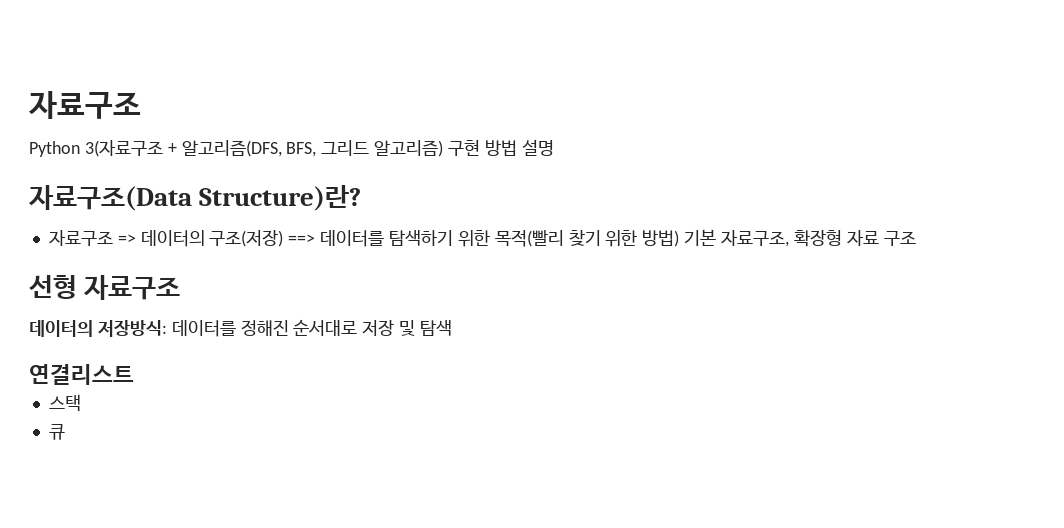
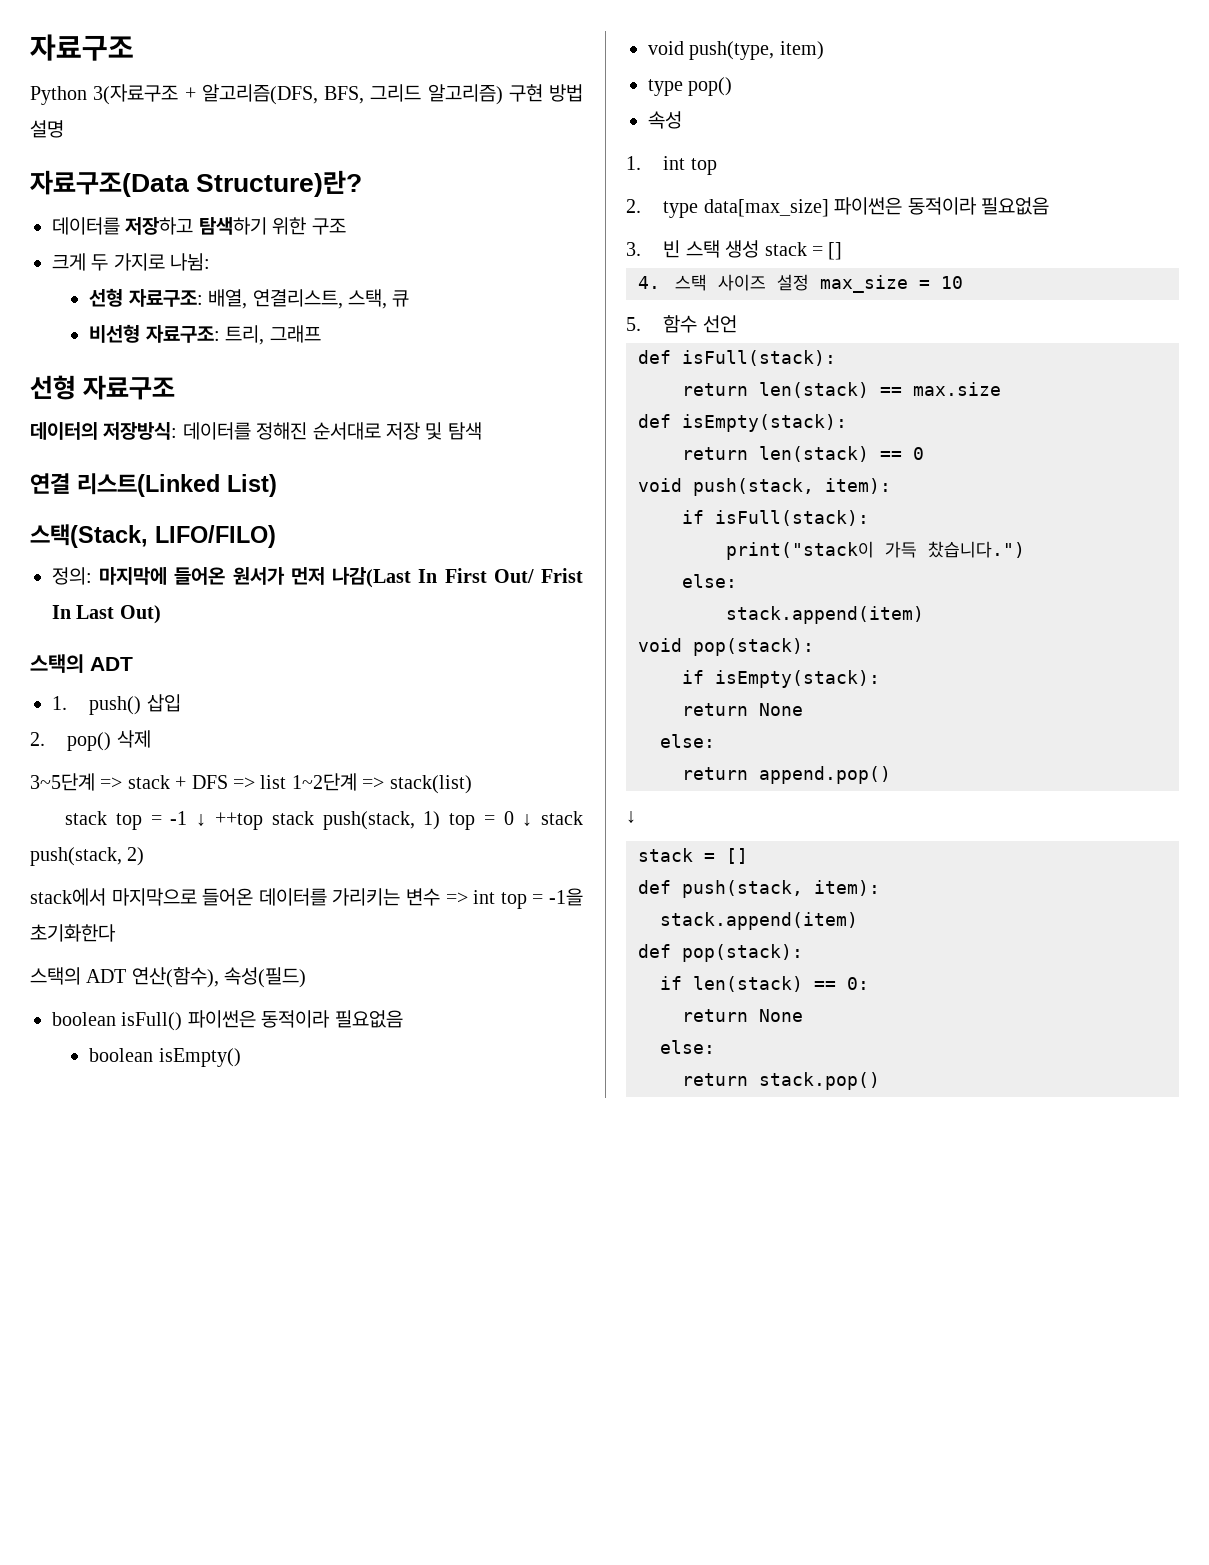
[48,229,916,247] 자료구조 => 데이터의 구조(저장) ==> 데이터를 탐색하기 위한 목적(빨리 찾기 위한 방법) 기본 자료구조, 확장형 자료 구조 -> [52,217,346,235] [52,253,211,271] [89,288,410,309] [89,324,321,345] 데이터를 저장하고 탐색하기 위한 구조 // 크게 두 가지로 나뉨: // 선형 자료구조: 배열, 연결리스트, 스택, 큐 // 비선형 자료구조: 트리, 그래프
[29,364,134,385] [48,394,81,412] [48,424,65,440] 연결리스트 // 스택 // 큐 -> [30,473,277,497] [30,524,276,548] [52,567,583,588] [52,605,161,624] [30,654,133,673] [52,694,181,715] [30,730,151,751] [30,773,472,794] [65,811,584,830] [30,847,145,866] [30,888,584,909] [30,924,116,942] [30,967,307,988] [52,1010,403,1031] [89,1048,241,1067] [648,41,824,60] [648,77,733,96] [648,111,682,129] [626,156,717,175] [626,197,1050,218] [626,240,843,260] [638,274,964,293] [626,315,737,333] [638,350,836,366] [682,382,1001,398] [638,414,847,432] [682,446,924,462] [638,478,891,496] [682,510,869,526] [726,541,1025,560] [682,574,737,588] [726,606,924,624] [638,638,814,656] [682,670,880,688] [682,703,803,716] [660,734,715,748] [682,766,891,784] [626,811,636,823] [638,848,748,864] [638,880,880,898] [660,912,858,930] [638,944,803,962] [660,976,869,992] [682,1009,803,1022] [660,1040,715,1054] [682,1072,880,1090] 연결 리스트(Linked List) // 스택(Stack, LIFO/FILO) // 정의: 마지막에 들어온 원서가 먼저 나감(Last In First Out/ Frist In Last Out) // 스택의 ADT // 1. push() 삽입 // 2. pop() 삭제 // 3~5단계 => stack + DFS => list 1~2단계 => stack(list) // stack top = -1 ↓ ++top stack push(stack, 1) top = 0 ↓ stack push(stack, 2) // stack에서 마지막으로 들어온 데이터를 가리키는 변수 => int top = -1을 초기화한다 // 스택의 ADT 연산(함수), 속성(필드) // boolean isFull() 파이썬은 동적이라 필요없음 // boolean isEmpty() // void push(type, item) // type pop() // 속성 // 1. int top // 2. type data[max_size] 파이썬은 동적이라 필요없음 // 3. 빈 스택 생성 stack = [] // 4. 스택 사이즈 설정 max_size = 10 // 5. 함수 선언 // def isFull(stack): // return len(stack) == max.size // def isEmpty(stack): // return len(stack) == 0 // void push(stack, item): // if isFull(stack): // print("stack이 가득 찼습니다.") // else: // stack.append(item) // void pop(stack): // if isEmpty(stack): // return None // else: // return append.pop() // ↓ // stack = [] // def push(stack, item): // stack.append(item) // def pop(stack): // if len(stack) == 0: // return None // else: // return stack.pop()

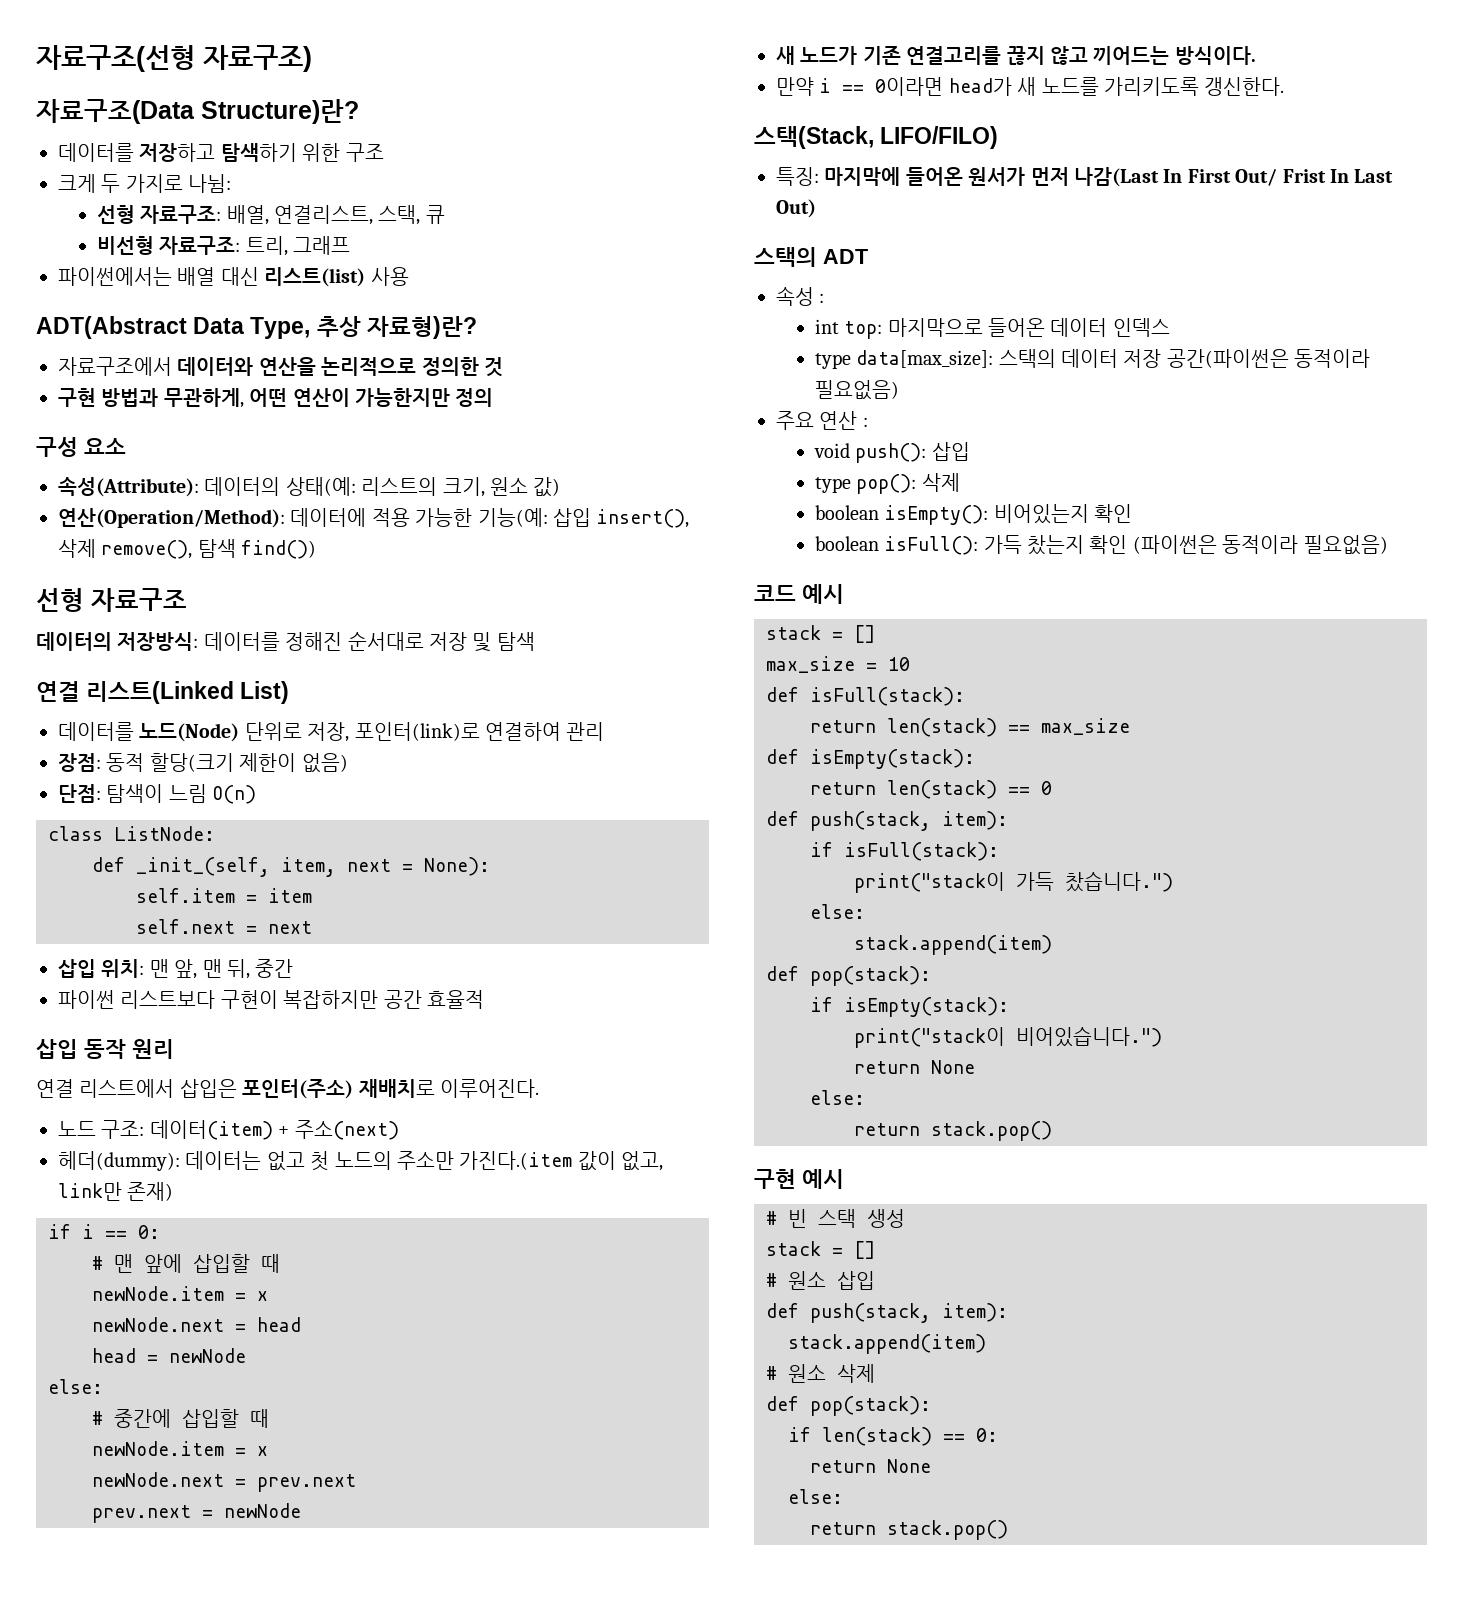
[30,34,134,61] [30,84,583,105] [30,120,64,138] 자료구조 // Python 3(자료구조 + 알고리즘(DFS, BFS, 그리드 알고리즘) 구현 방법 설명 -> [36,45,312,72] 자료구조(선형 자료구조)
(321, 334) none -> [58,267,409,287] [36,316,477,339] [58,357,503,377] [58,388,494,408] [36,437,126,457] [58,477,561,497] [58,508,690,528] [58,539,317,559] // 파이썬에서는 배열 대신 리스트(list) 사용 // ADT(Abstract Data Type, 추상 자료형)란? // 자료구조에서 데이터와 연산을 논리적으로 정의한 것 // 구현 방법과 무관하게, 어떤 연산이 가능한지만 정의 // 구성 요소 // 속성(Attribute): 데이터의 상태(예: 리스트의 크기, 원소 값) // 연산(Operation/Method): 데이터에 적용 가능한 기능(예: 삽입 insert(), 삭제 remove(), 탐색 find())
(277, 485) none -> [58,722,605,742] [58,753,348,773] [58,784,257,804] [48,826,215,841] [92,857,490,877] [136,888,312,903] [136,919,312,934] [58,959,294,979] [58,990,484,1009] [36,1039,174,1059] [36,1079,539,1099] [58,1120,399,1140] [58,1151,664,1171] [58,1182,174,1201] [48,1224,160,1239] [92,1254,280,1273] [92,1286,268,1301] [92,1317,301,1332] [92,1348,246,1363] [48,1379,103,1394] [92,1409,269,1428] [92,1441,268,1456] [92,1472,356,1492] [92,1503,301,1523] [776,46,1256,66] [776,77,1285,96] // 데이터를 노드(Node) 단위로 저장, 포인터(link)로 연결하여 관리 // 장점: 동적 할당(크기 제한이 없음) // 단점: 탐색이 느림 O(n) // class ListNode: // def _init_(self, item, next = None): // self.item = item // self.next = next // 삽입 위치: 맨 앞, 맨 뒤, 중간 // 파이썬 리스트보다 구현이 복잡하지만 공간 효율적 // 삽입 동작 원리 // 연결 리스트에서 삽입은 포인터(주소) 재배치로 이루어진다. // 노드 구조: 데이터(item) + 주소(next) // 헤더(dummy): 데이터는 없고 첫 노드의 주소만 가진다.(item 값이 없고, link만 존재) // if i == 0: // # 맨 앞에 삽입할 때 // newNode.item = x // newNode.next = head // head = newNode // else: // # 중간에 삽입할 때 // newNode.item = x // newNode.next = prev.next // prev.next = newNode // 새 노드가 기존 연결고리를 끊지 않고 끼어드는 방식이다. // 만약 i == 0이라면 head가 새 노드를 가리키도록 갱신한다.
[52,567,92,585] 정의: -> [776,167,819,186] 특징:
[52,694,181,715] [30,730,151,751] [30,773,472,794] [65,811,584,830] [30,847,145,866] [30,888,584,909] [30,924,116,942] [30,967,307,988] [52,1010,403,1031] [89,1048,241,1067] [648,41,824,60] [648,77,733,96] [648,111,682,129] [626,156,717,175] [626,197,1050,218] [626,240,843,260] [638,274,810,291] 1. push() 삽입 // 2. pop() 삭제 // 3~5단계 => stack + DFS => list 1~2단계 => stack(list) // stack top = -1 ↓ ++top stack push(stack, 1) top = 0 ↓ stack push(stack, 2) // stack에서 마지막으로 들어온 데이터를 가리키는 변수 => int top = -1을 초기화한다 // 스택의 ADT 연산(함수), 속성(필드) // boolean isFull() 파이썬은 동적이라 필요없음 // boolean isEmpty() // void push(type, item) // type pop() // 속성 // 1. int top // 2. type data[max_size] 파이썬은 동적이라 필요없음 // 3. 빈 스택 생성 stack = [] // 4. 스택 사이즈 설정 -> [776,286,825,306] [814,318,1170,339] [814,349,1371,369] [814,380,899,400] [776,411,868,430] [813,442,970,463] [814,473,960,494] [814,504,1132,525] [814,535,1388,555] [754,584,844,604] [766,625,875,643] 속성 : // int top: 마지막으로 들어온 데이터 인덱스 // type data[max_size]: 스택의 데이터 저장 공간(파이썬은 동적이라 필요없음) // 주요 연산 : // void push(): 삽입 // type pop(): 삭제 // boolean isEmpty(): 비어있는지 확인 // boolean isFull(): 가득 찼는지 확인 (파이썬은 동적이라 필요없음) // 코드 예시 // stack = [] //
[626,315,737,333] // 5. 함수 선언 -> (910, 664) none
[913,382,1001,396] max.size -> [1041,718,1130,735] max_size
[638,478,682,492] void -> [766,811,799,826] def
[638,638,682,652] void -> [766,966,799,981] def
[682,703,803,716] [660,734,715,748] [682,766,891,784] [626,811,636,823] [638,848,748,864] // return None // else: // return append.pop() // ↓ // stack = [] -> [854,1026,1162,1048] [854,1060,975,1074] [810,1090,865,1105] [854,1121,1052,1141] [754,1169,844,1189] [766,1209,905,1228] [766,1241,875,1259] [766,1271,875,1290] // print("stack이 비어있습니다.") // return None // else: // return stack.pop() // 구현 예시 // # 빈 스택 생성 // stack = [] // # 원소 삽입
(858, 921) none -> [766,1364,875,1383] // # 원소 삭제

